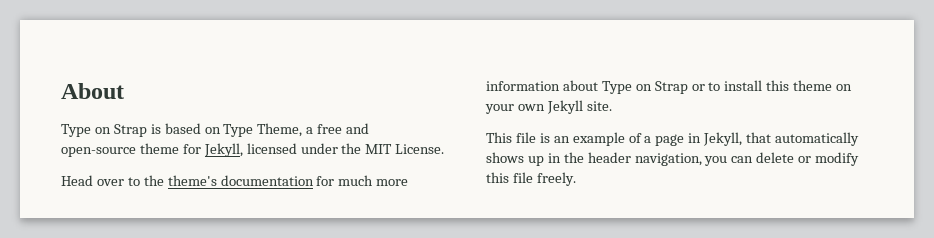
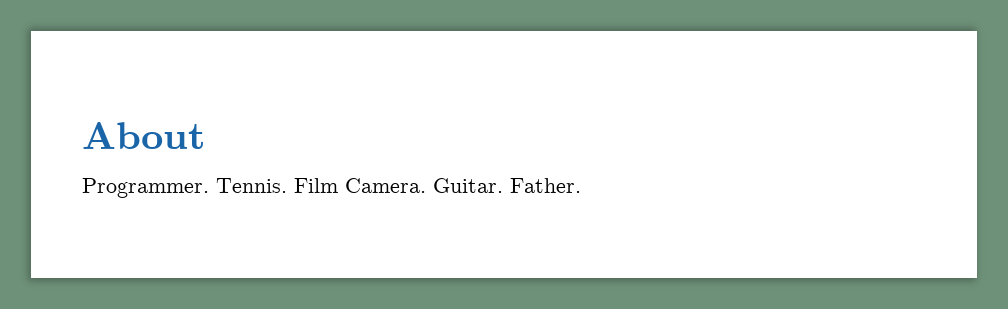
[61,123,370,137] [61,143,445,157] [61,175,409,186] [486,80,853,94] [485,100,612,114] [486,132,860,146] [486,152,860,166] [486,172,576,186] Type on Strap is based on Type Theme, a free and open-source theme for Jekyll, licensed under the MIT License. // Head over to the theme's documentation for much more information about Type on Strap or to install this theme on your own Jekyll site. // This file is an example of a page in Jekyll, that automatically shows up in the header navigation, you can delete or modify this file freely. -> [82,178,581,198] Programmer. Tennis. Film Camera. Guitar. Father.

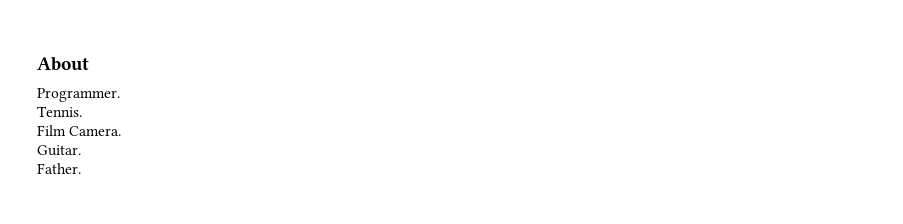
(209, 188) none -> (120, 95) //
(287, 185) none -> (82, 111) //
(426, 185) none -> (122, 131) //
(503, 185) none -> (81, 150) //

